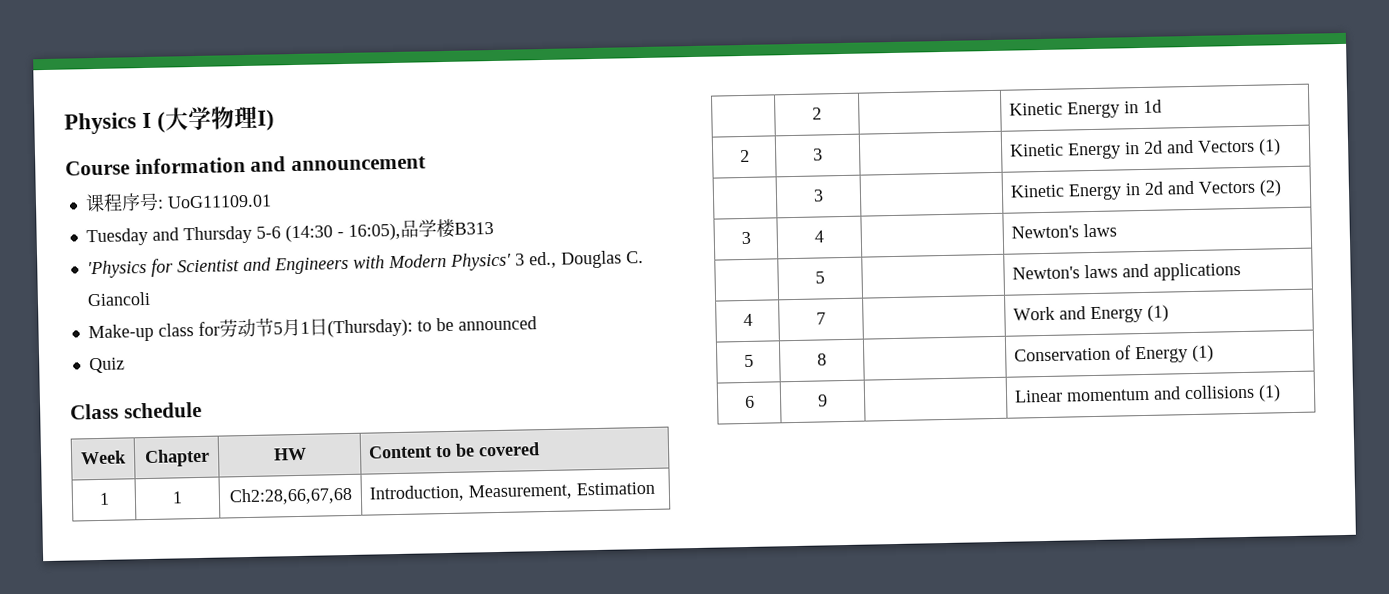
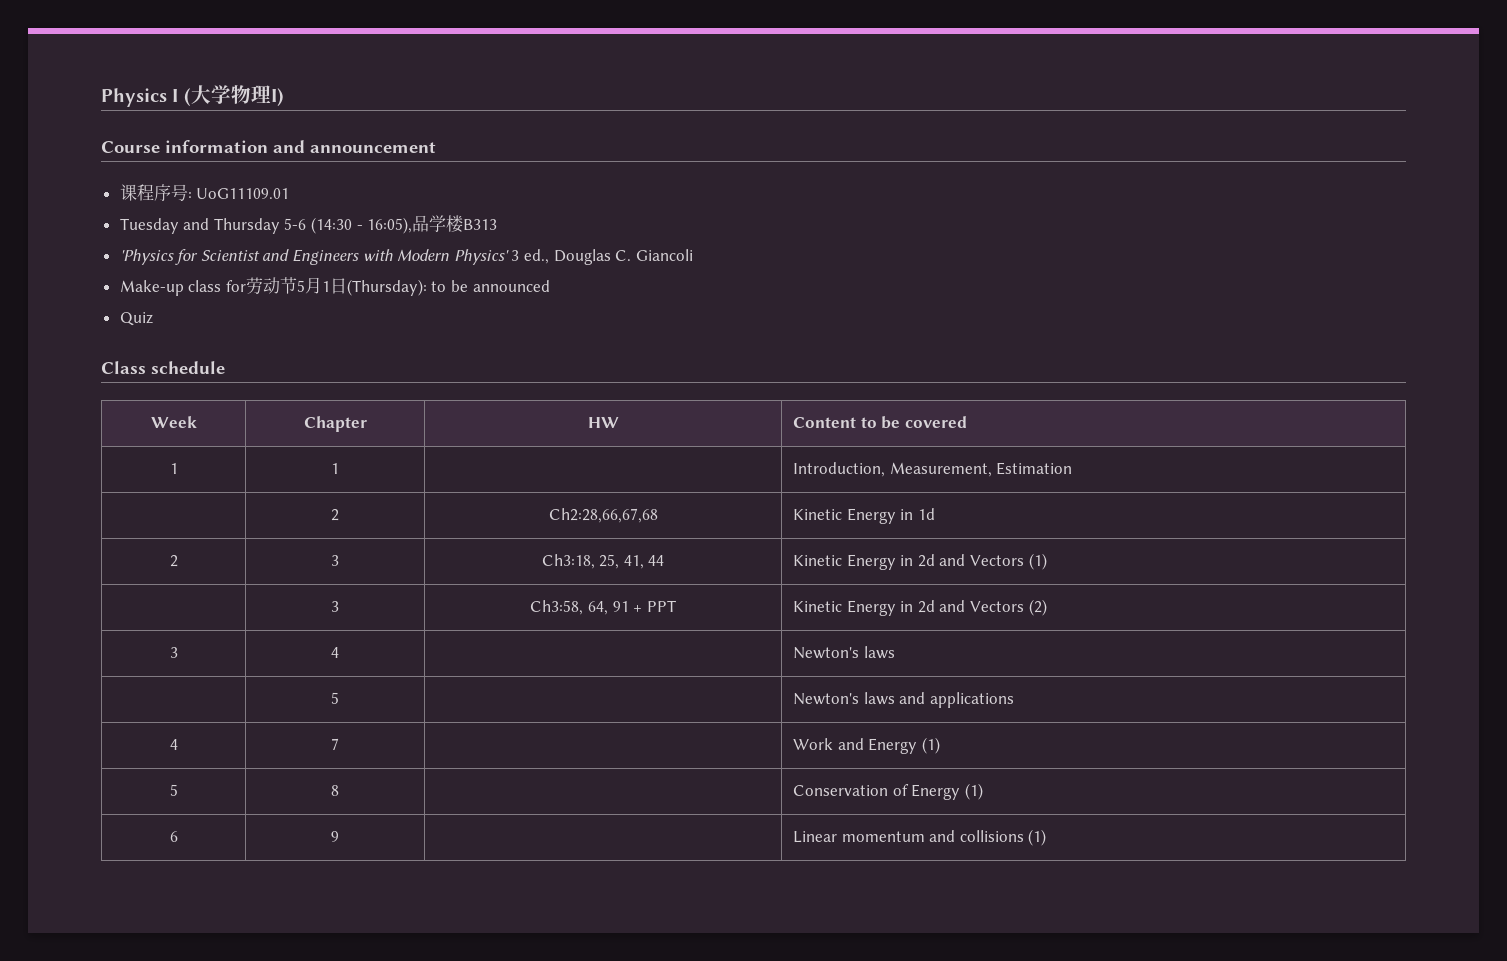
[228,486,353,506] Ch2:28,66,67,68 -> (339, 468) none
(822, 113) none -> [548,508,658,523] Ch2:28,66,67,68
(823, 154) none -> [541,554,665,569] Ch3:18, 25, 41, 44
(824, 195) none -> [530,600,676,615] Ch3:58, 64, 91 + PPT

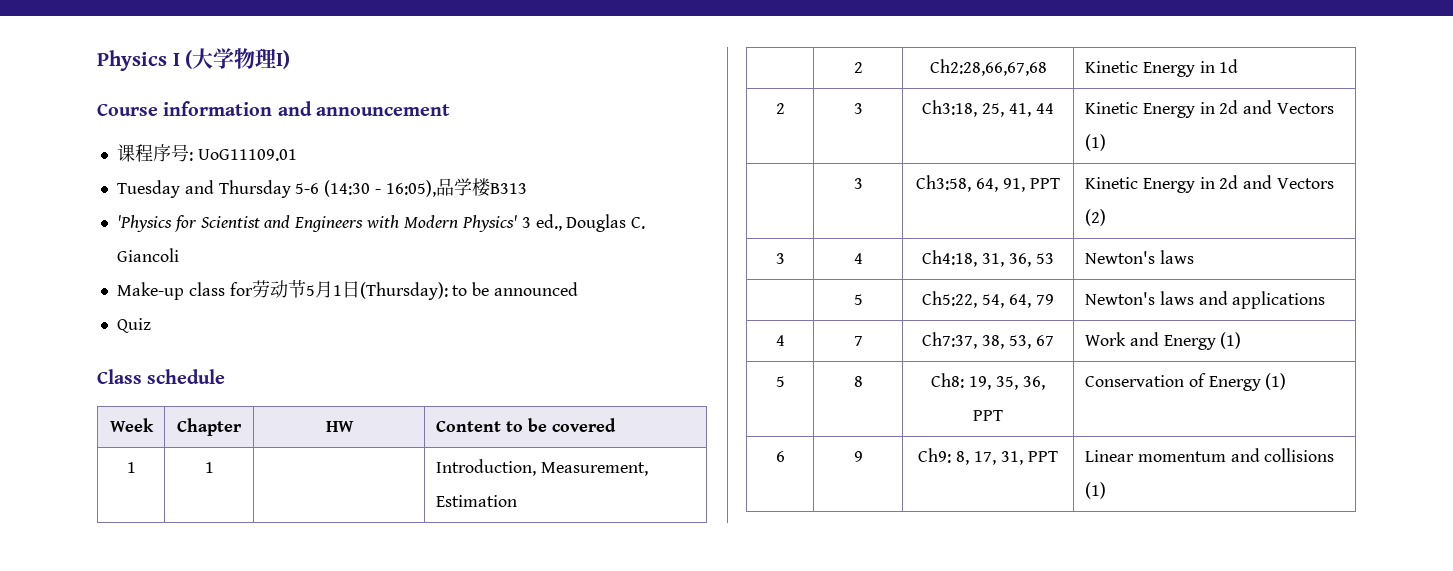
[612,601,643,612] 91 + -> [1002,178,1025,192] 91,
(339, 652) none -> [922,250,1054,267] Ch4:18, 31, 36, 53
(339, 698) none -> [922,291,1054,308] Ch5:22, 54, 64, 79
(339, 744) none -> [922,332,1054,349] Ch7:37, 38, 53, 67
(339, 790) none -> [931,373,1045,390] [973,410,1003,421] Ch8: 19, 35, 36, PPT
(339, 836) none -> [918,448,1058,465] Ch9: 8, 17, 31, PPT

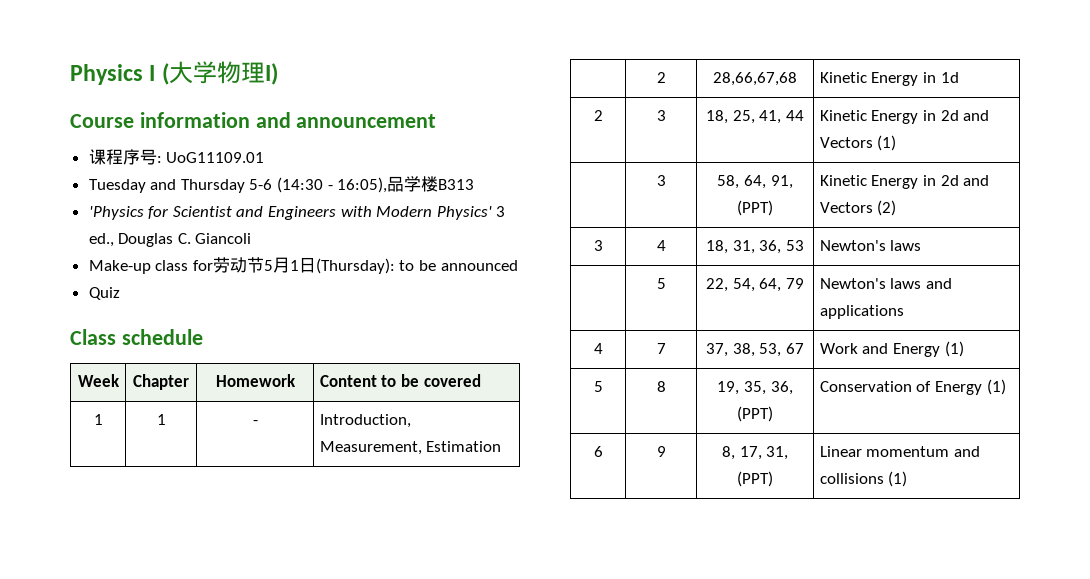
[325,421,354,432] HW -> [215,374,296,387] Homework
(214, 467) none -> [252,420,258,425] -
[929,59,1047,76] Ch2:28,66,67,68 -> [713,72,797,86] 28,66,67,68
[922,100,978,117] Ch3:18, -> [706,110,729,124] 18,
[916,175,972,192] Ch3:58, -> [717,175,740,189] 58,
[1029,178,1060,189] PPT -> [737,200,773,216] (PPT)
[922,250,978,267] Ch4:18, -> [706,240,729,254] 18,
[922,291,978,308] Ch5:22, -> [706,278,729,292] 22,
[922,332,978,349] Ch7:37, -> [706,343,729,357] 37,
[931,373,965,388] Ch8: -> (666, 386) none
[973,410,1003,421] PPT -> [737,406,773,422] (PPT)
[918,448,952,463] Ch9: -> (666, 451) none
[1027,451,1058,462] PPT -> [737,471,773,487] (PPT)

